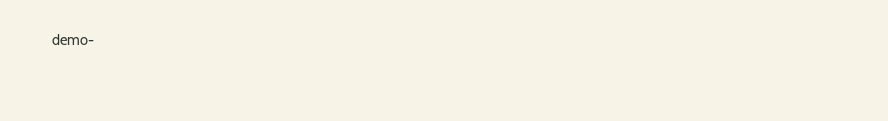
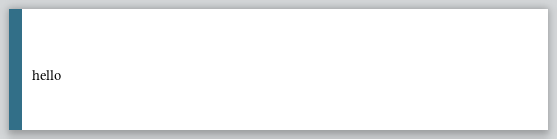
[52,34,94,45] demo- -> [32,70,61,80] hello

